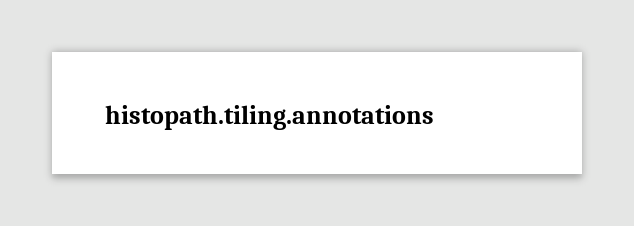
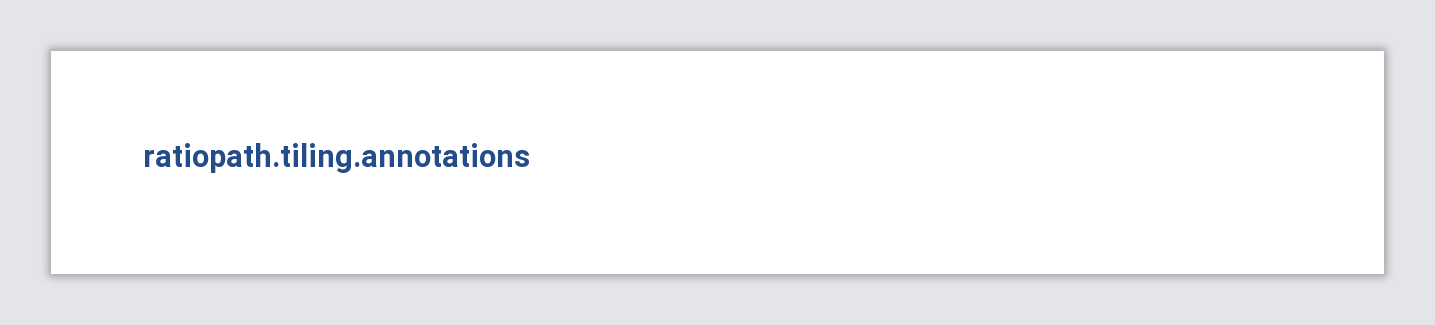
[105,105,434,130] histopath.tiling.annotations -> [143,143,530,173] ratiopath.tiling.annotations

